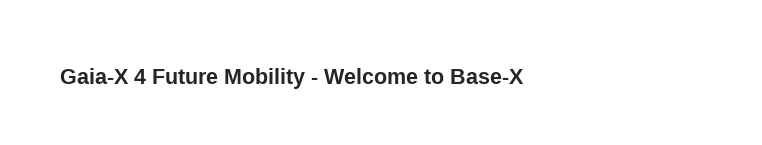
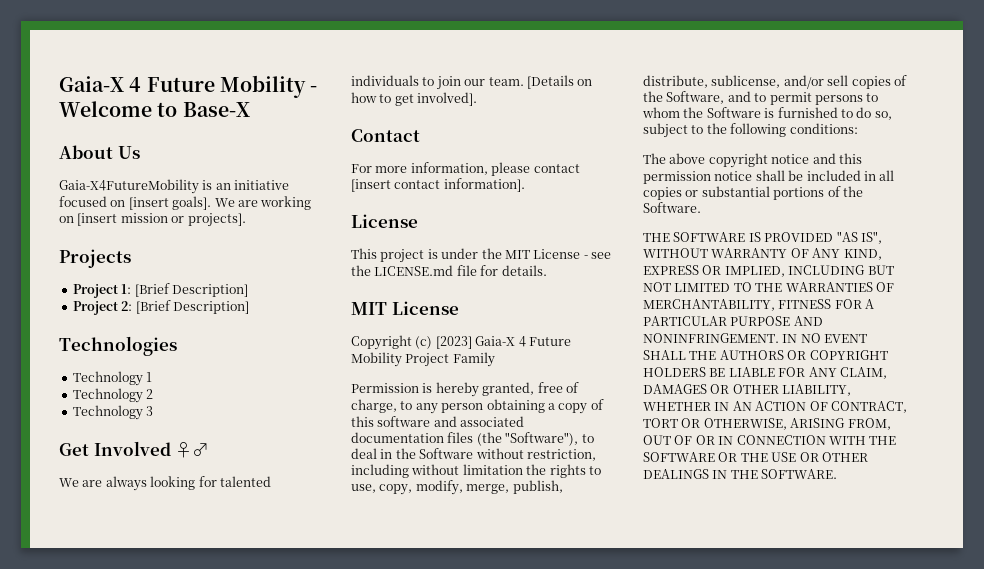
(524, 76) none -> [59,145,140,159] [59,179,290,194] [59,196,312,210] [59,213,246,227] [59,249,131,268] [72,283,248,298] [72,300,249,315] [59,336,177,356] [72,371,153,386] [72,388,154,403] [72,405,154,420] [59,441,210,458] [59,476,271,491] [351,75,593,90] [351,92,478,106] [351,129,420,142] [351,162,580,176] [351,178,525,192] [351,214,418,228] [351,248,611,263] [351,265,547,276] [351,301,459,315] [351,335,571,350] [351,352,495,367] [351,382,579,397] [351,399,604,414] [351,416,525,427] [351,432,594,446] [351,448,596,461] [351,464,601,478] [351,480,563,495] [643,75,907,89] [643,91,879,105] [642,107,892,120] [643,123,858,138] [643,153,862,168] [643,170,895,184] [643,186,863,200] [643,202,701,213] [643,231,882,244] [643,248,882,260] [643,265,894,277] [643,282,894,292] [643,299,875,311] [643,316,823,326] [643,333,868,343] [643,350,888,360] [643,367,887,379] [643,384,852,396] [643,401,907,413] [643,418,891,430] [643,435,897,445] [643,452,868,462] [643,469,838,479] // About Us // Gaia-X4FutureMobility is an initiative focused on [insert goals]. We are working on [insert mission or projects]. // Projects // Project 1: [Brief Description] // Project 2: [Brief Description] // Technologies // Technology 1 // Technology 2 // Technology 3 // Get Involved ♀♂ // We are always looking for talented individuals to join our team. [Details on how to get involved]. // Contact // For more information, please contact [insert contact information]. // License // This project is under the MIT License - see the LICENSE.md file for details. // MIT License // Copyright (c) [2023] Gaia-X 4 Future Mobility Project Family // Permission is hereby granted, free of charge, to any person obtaining a copy of this software and associated documentation files (the "Software"), to deal in the Software without restriction, including without limitation the rights to use, copy, modify, merge, publish, distribute, sublicense, and/or sell copies of the Software, and to permit persons to whom the Software is furnished to do so, subject to the following conditions: // The above copyright notice and this permission notice shall be included in all copies or substantial portions of the Software. // THE SOFTWARE IS PROVIDED "AS IS", WITHOUT WARRANTY OF ANY KIND, EXPRESS OR IMPLIED, INCLUDING BUT NOT LIMITED TO THE WARRANTIES OF MERCHANTABILITY, FITNESS FOR A PARTICULAR PURPOSE AND NONINFRINGEMENT. IN NO EVENT SHALL THE AUTHORS OR COPYRIGHT HOLDERS BE LIABLE FOR ANY CLAIM, DAMAGES OR OTHER LIABILITY, WHETHER IN AN ACTION OF CONTRACT, TORT OR OTHERWISE, ARISING FROM, OUT OF OR IN CONNECTION WITH THE SOFTWARE OR THE USE OR OTHER DEALINGS IN THE SOFTWARE.

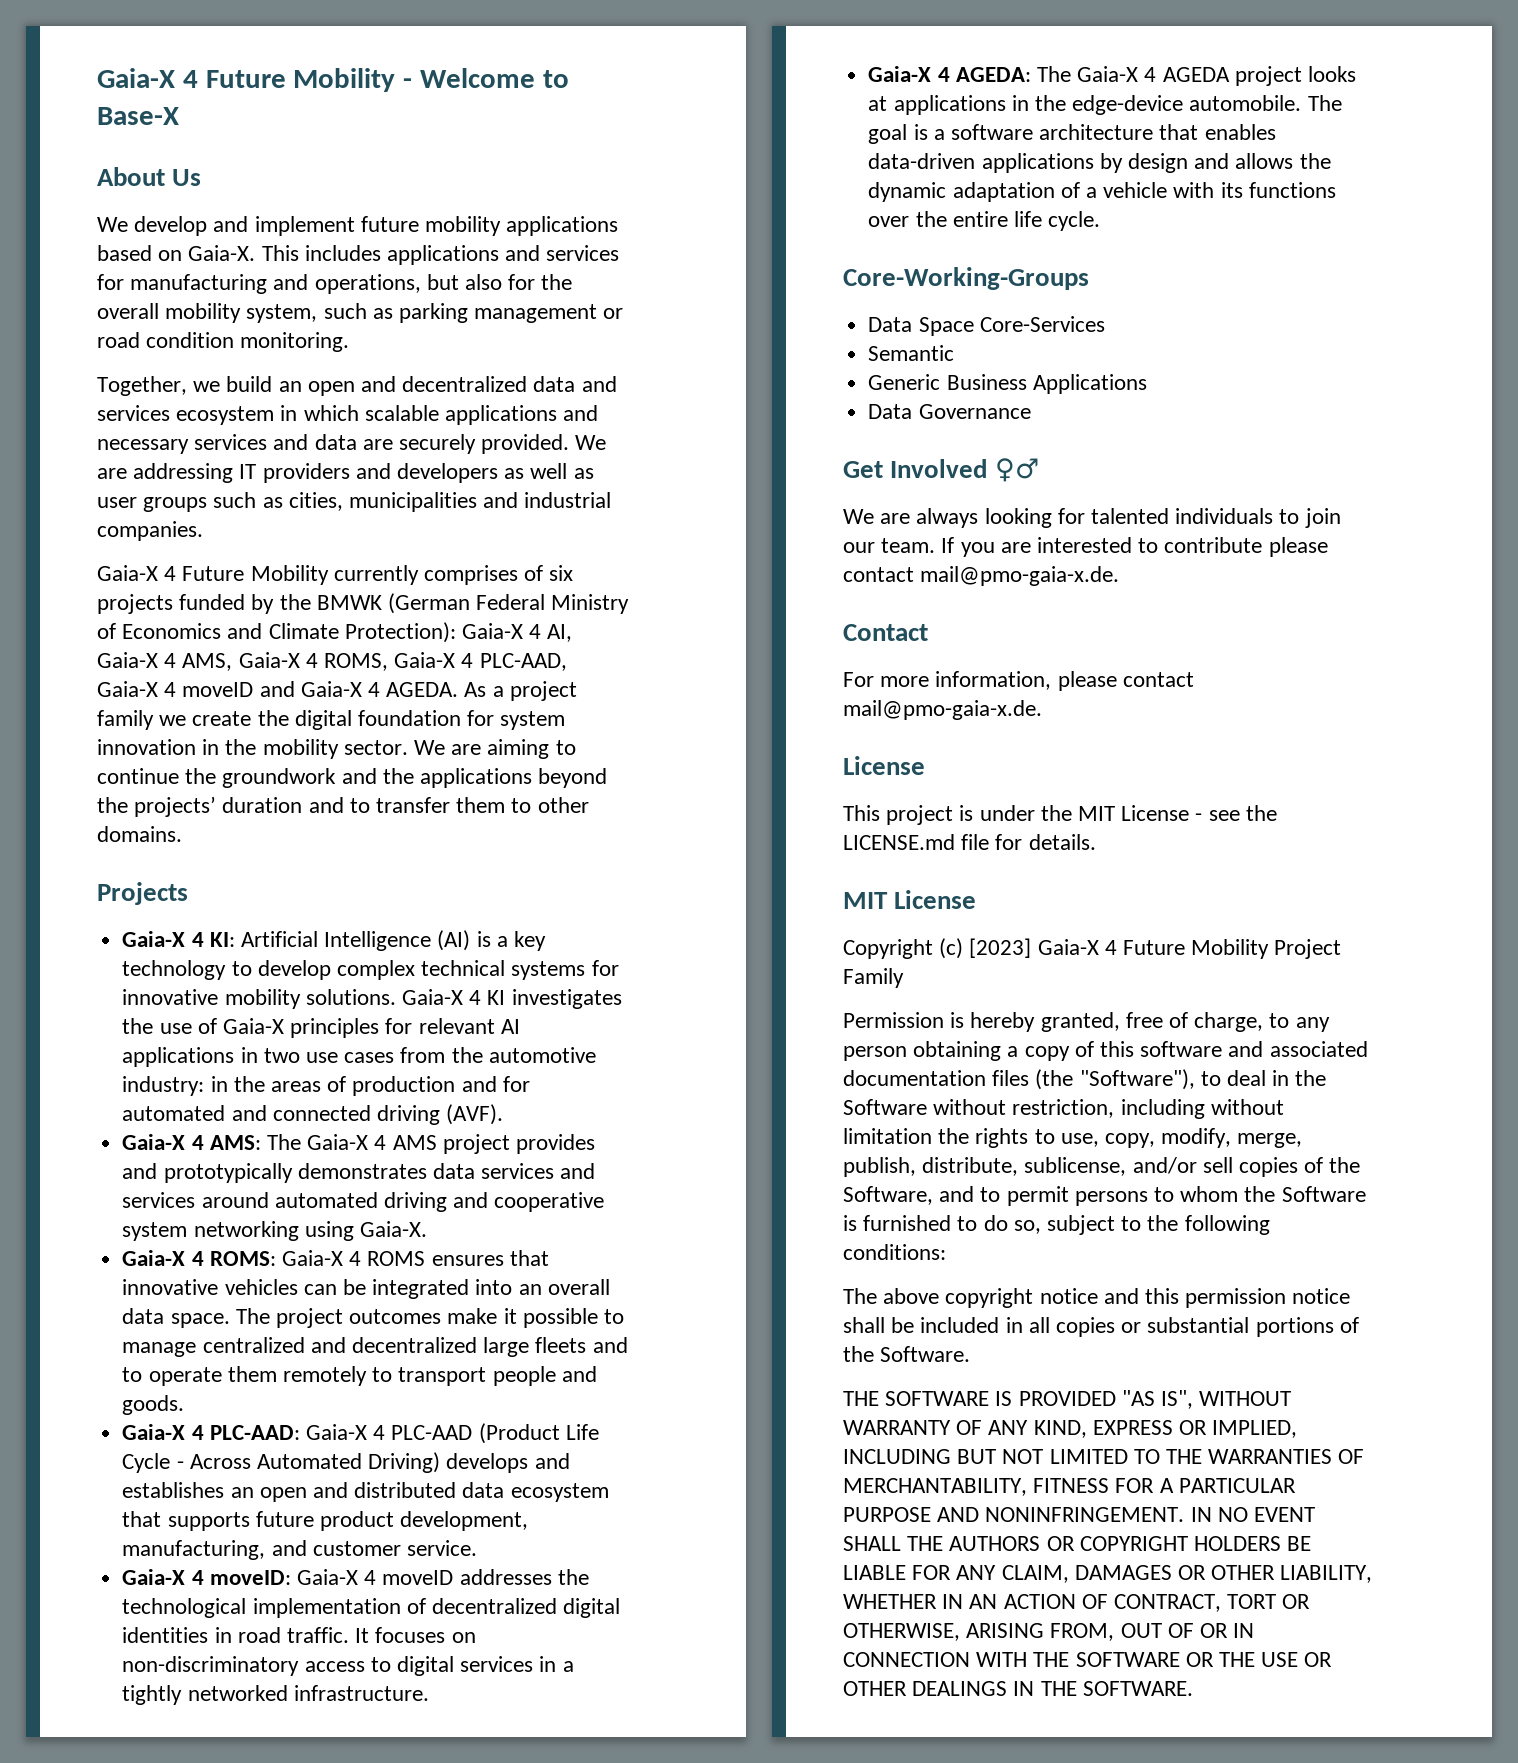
[59,179,290,194] [59,196,312,210] [59,213,246,227] [59,249,131,268] [72,283,248,298] [72,300,249,315] [59,336,177,356] [72,371,153,386] [72,388,154,403] [72,405,154,420] Gaia-X4FutureMobility is an initiative focused on [insert goals]. We are working on [insert mission or projects]. // Projects // Project 1: [Brief Description] // Project 2: [Brief Description] // Technologies // Technology 1 // Technology 2 // Technology 3 -> [97,216,619,236] [97,245,620,265] [97,274,573,294] [97,303,624,323] [97,332,350,352] [97,376,617,396] [97,405,599,425] [97,434,607,454] [97,463,594,483] [97,492,612,512] [97,521,203,541] [97,565,574,585] [97,593,630,614] [97,622,573,643] [97,652,567,671] [97,681,577,701] [97,710,566,730] [97,739,576,759] [97,768,608,788] [97,796,589,817] [97,826,182,842] [97,882,188,905] [122,930,546,951] [122,960,619,980] [122,989,622,1009] [122,1018,520,1038] [122,1047,596,1067] [122,1076,530,1096] [122,1104,504,1125] [122,1134,595,1154] [122,1163,596,1183] [122,1192,605,1212] [122,1221,427,1241] [122,1250,549,1266] [122,1279,610,1299] [122,1308,624,1328] [122,1337,628,1357] [122,1366,597,1386] [122,1395,185,1415] [122,1423,599,1444] [122,1452,570,1473] [122,1482,609,1502] [122,1511,529,1531] [122,1540,477,1560] [122,1569,589,1585] [122,1598,621,1618] [122,1627,476,1643] [122,1656,574,1676] [122,1685,429,1705] [868,66,1356,86] [868,95,1342,115] [868,124,1276,144] [868,153,1331,173] [868,182,1336,202] [868,211,1101,231] [843,267,1089,290] [868,316,1105,336] [868,345,955,361] [868,374,1147,394] [868,404,1031,419] We develop and implement future mobility applications based on Gaia-X. This includes applications and services for manufacturing and operations, but also for the overall mobility system, such as parking management or road condition monitoring. // Together, we build an open and decentralized data and services ecosystem in which scalable applications and necessary services and data are securely provided. We are addressing IT providers and developers as well as user groups such as cities, municipalities and industrial companies. // Gaia-X 4 Future Mobility currently comprises of six projects funded by the BMWK (German Federal Ministry of Economics and Climate Protection): Gaia-X 4 AI, Gaia-X 4 AMS, Gaia-X 4 ROMS, Gaia-X 4 PLC-AAD, Gaia-X 4 moveID and Gaia-X 4 AGEDA. As a project family we create the digital foundation for system innovation in the mobility sector. We are aiming to continue the groundwork and the applications beyond the projects’ duration and to transfer them to other domains. // Projects // Gaia-X 4 KI: Artificial Intelligence (AI) is a key technology to develop complex technical systems for innovative mobility solutions. Gaia-X 4 KI investigates the use of Gaia-X principles for relevant AI applications in two use cases from the automotive industry: in the areas of production and for automated and connected driving (AVF). // Gaia-X 4 AMS: The Gaia-X 4 AMS project provides and prototypically demonstrates data services and services around automated driving and cooperative system networking using Gaia-X. // Gaia-X 4 ROMS: Gaia-X 4 ROMS ensures that innovative vehicles can be integrated into an overall data space. The project outcomes make it possible to manage centralized and decentralized large fleets and to operate them remotely to transport people and goods. // Gaia-X 4 PLC-AAD: Gaia-X 4 PLC-AAD (Product Life Cycle - Across Automated Driving) develops and establishes an open and distributed data ecosystem that supports future product development, manufacturing, and customer service. // Gaia-X 4 moveID: Gaia-X 4 moveID addresses the technological implementation of decentralized digital identities in road traffic. It focuses on non-discriminatory access to digital services in a tightly networked infrastructure. // Gaia-X 4 AGEDA: The Gaia-X 4 AGEDA project looks at applications in the edge-device automobile. The goal is a software architecture that enables data-driven applications by design and allows the dynamic adaptation of a vehicle with its functions over the entire life cycle. // Core-Working-Groups // Data Space Core-Services // Semantic // Generic Business Applications // Data Governance
[526,75,593,89] [351,92,478,106] [Details on how to get involved]. -> [941,537,1328,557] [843,566,1120,586] If you are interested to contribute please contact mail@pmo-gaia-x.de.
[351,178,525,192] [insert contact information]. -> [843,700,1042,720] mail@pmo-gaia-x.de.

